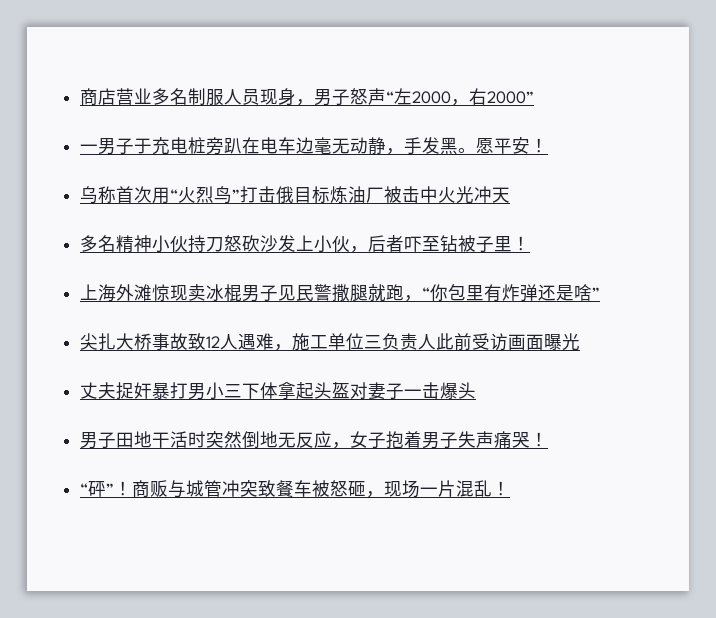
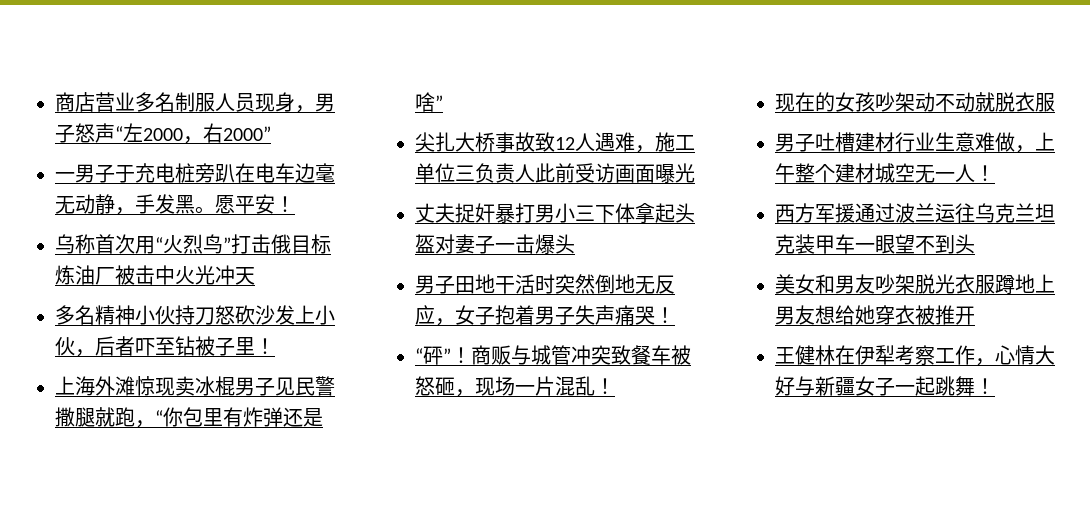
(511, 488) none -> [775,92,1055,112] [775,132,1055,153] [775,163,995,183] [775,203,1055,223] [775,234,975,254] [775,274,1055,295] [775,305,975,325] [775,345,1055,366] [775,376,995,396] // 现在的女孩吵架动不动就脱衣服 // 男子吐槽建材行业生意难做，上午整个建材城空无一人！ // 西方军援通过波兰运往乌克兰坦克装甲车一眼望不到头 // 美女和男友吵架脱光衣服蹲地上男友想给她穿衣被推开 // 王健林在伊犁考察工作，心情大好与新疆女子一起跳舞！

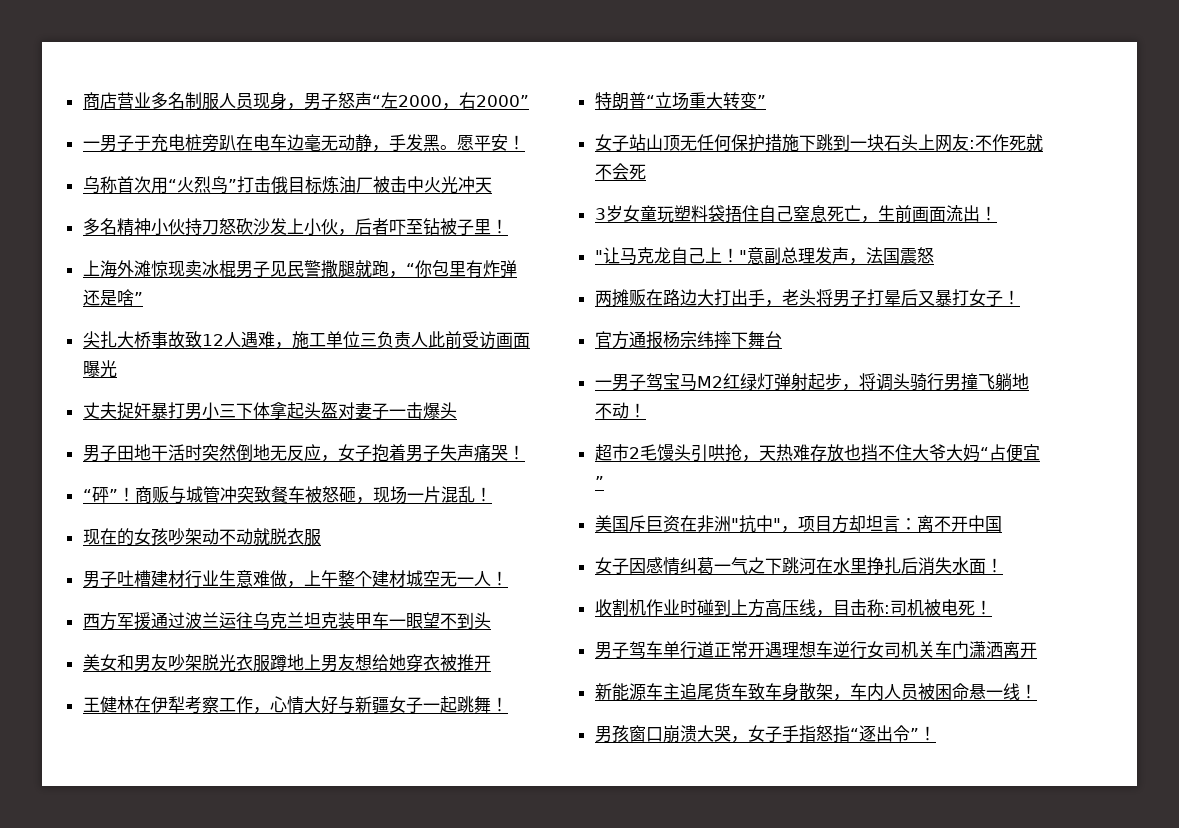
(995, 386) none -> [594,92,766,110] [594,134,1043,152] [594,163,646,180] [594,205,997,223] [594,247,934,265] [594,289,1020,307] [594,331,782,349] [594,373,1029,391] [594,402,646,419] [594,444,1040,462] [594,476,604,488] [594,515,1002,533] [594,557,1003,575] [594,599,992,617] [594,641,1037,659] [594,683,1037,701] [594,725,936,743] // 特朗普“立场重大转变” // 女子站山顶无任何保护措施下跳到一块石头上网友:不作死就不会死 // 3岁女童玩塑料袋捂住自己窒息死亡，生前画面流出！ // "让马克龙自己上！"意副总理发声，法国震怒 // 两摊贩在路边大打出手，老头将男子打晕后又暴打女子！ // 官方通报杨宗纬摔下舞台 // 一男子驾宝马M2红绿灯弹射起步，将调头骑行男撞飞躺地不动！ // 超市2毛馒头引哄抢，天热难存放也挡不住大爷大妈“占便宜” // 美国斥巨资在非洲"抗中"，项目方却坦言：离不开中国 // 女子因感情纠葛一气之下跳河在水里挣扎后消失水面！ // 收割机作业时碰到上方高压线，目击称:司机被电死！ // 男子驾车单行道正常开遇理想车逆行女司机关车门潇洒离开 // 新能源车主追尾货车致车身散架，车内人员被困命悬一线！ // 男孩窗口崩溃大哭，女子手指怒指“逐出令”！

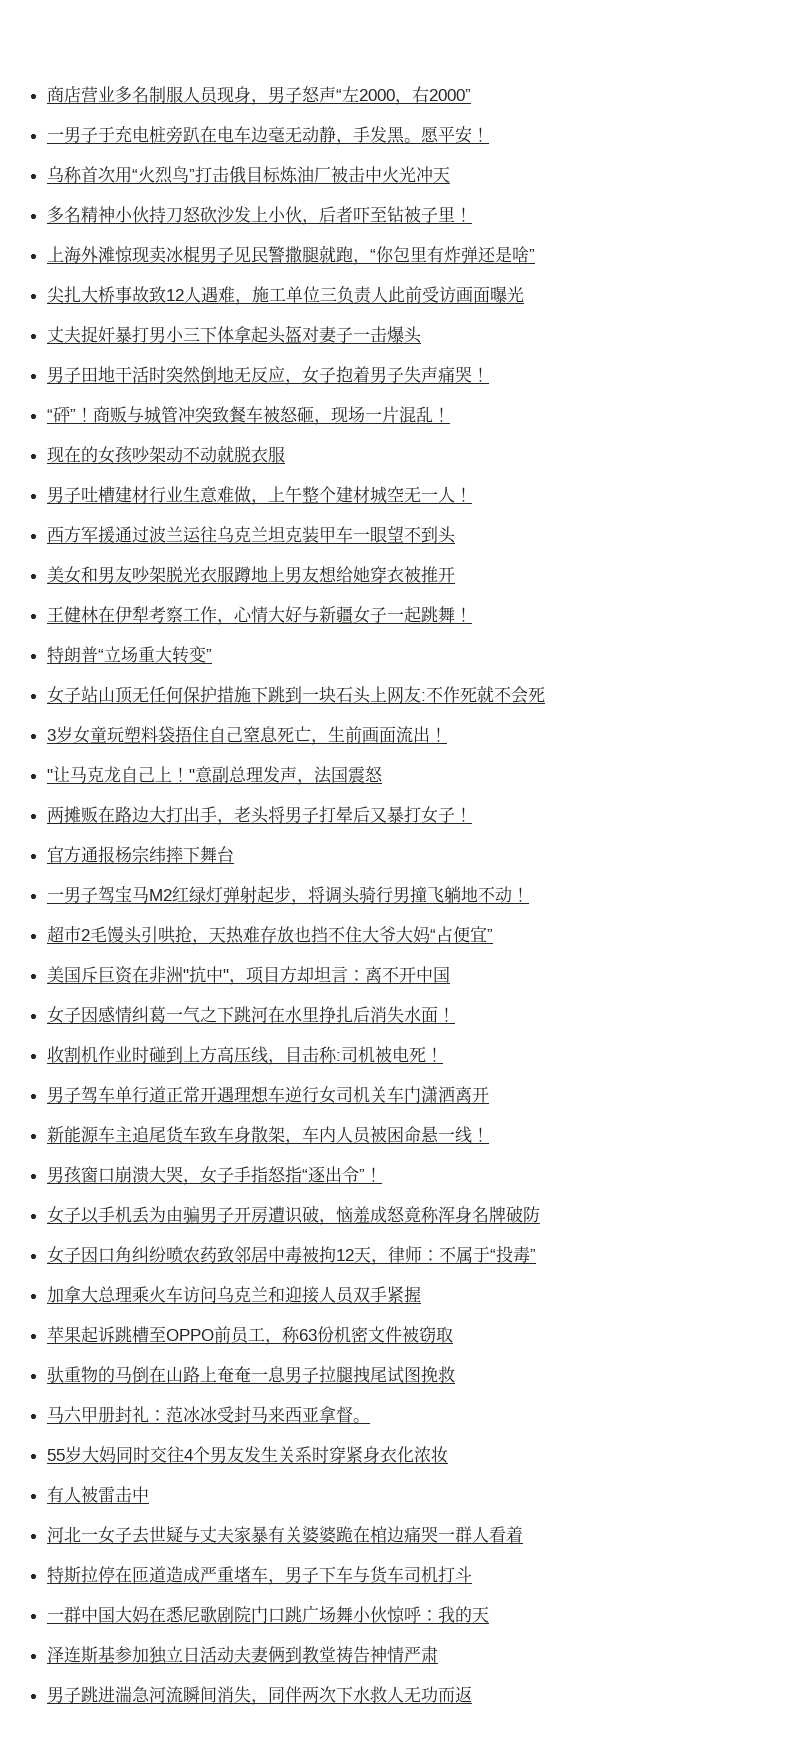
(936, 733) none -> [46,1205,540,1225] [46,1245,536,1265] [46,1286,421,1304] [46,1326,453,1345] [46,1366,455,1384] [46,1406,370,1423] [46,1446,448,1464] [46,1486,149,1503] [46,1525,523,1544] [46,1566,472,1585] [46,1605,489,1623] [46,1645,438,1664] [46,1686,472,1705] // 女子以手机丢为由骗男子开房遭识破，恼羞成怒竟称浑身名牌破防 // 女子因口角纠纷喷农药致邻居中毒被拘12天，律师：不属于“投毒” // 加拿大总理乘火车访问乌克兰和迎接人员双手紧握 // 苹果起诉跳槽至OPPO前员工，称63份机密文件被窃取 // 驮重物的马倒在山路上奄奄一息男子拉腿拽尾试图挽救 // 马六甲册封礼：范冰冰受封马来西亚拿督。 // 55岁大妈同时交往4个男友发生关系时穿紧身衣化浓妆 // 有人被雷击中 // 河北一女子去世疑与丈夫家暴有关婆婆跪在棺边痛哭一群人看着 // 特斯拉停在匝道造成严重堵车，男子下车与货车司机打斗 // 一群中国大妈在悉尼歌剧院门口跳广场舞小伙惊呼：我的天 // 泽连斯基参加独立日活动夫妻俩到教堂祷告神情严肃 // 男子跳进湍急河流瞬间消失，同伴两次下水救人无功而返

